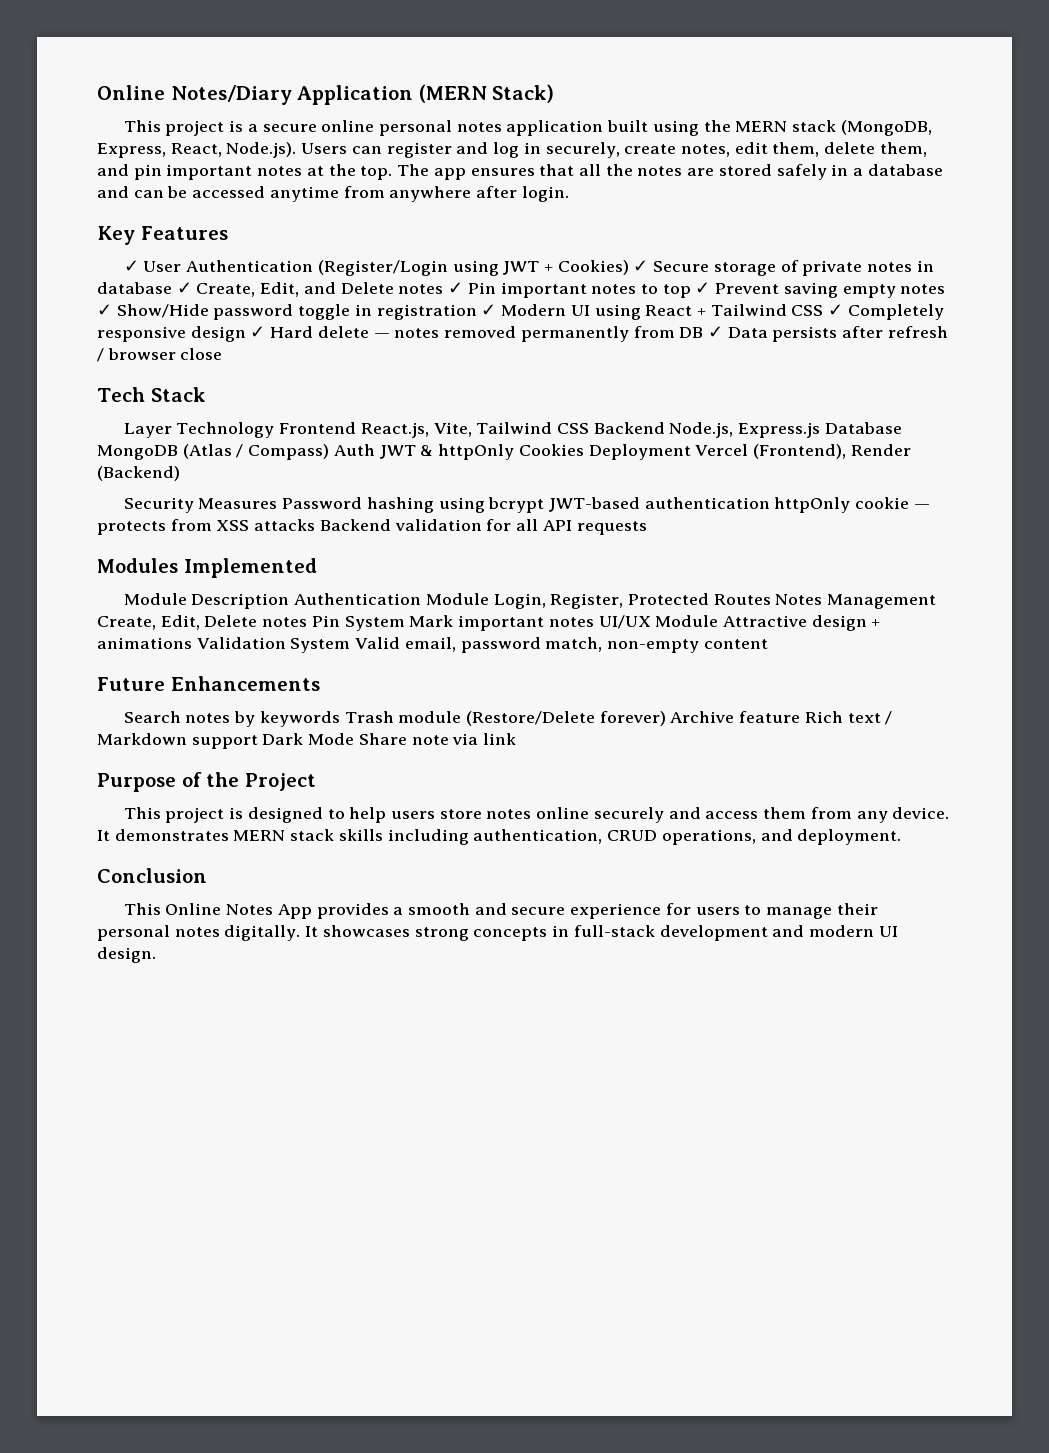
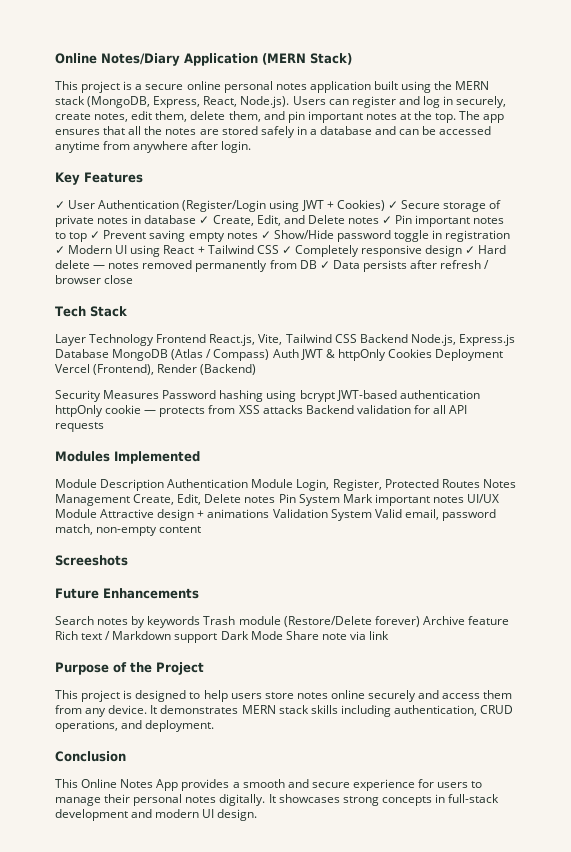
(768, 644) none -> [55,555,128,566] // Screeshots

